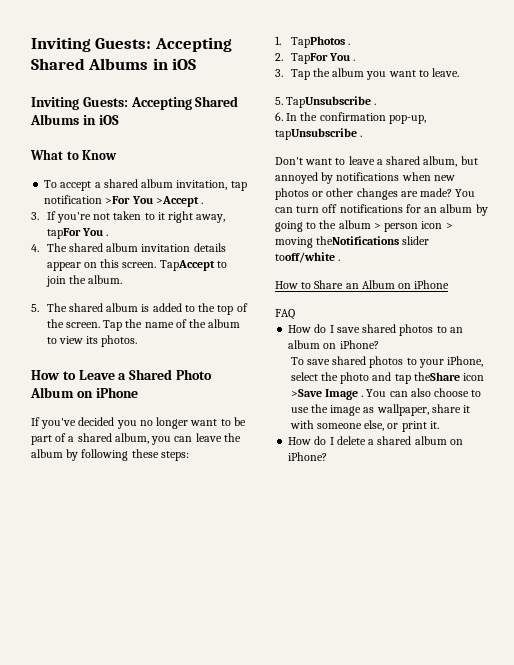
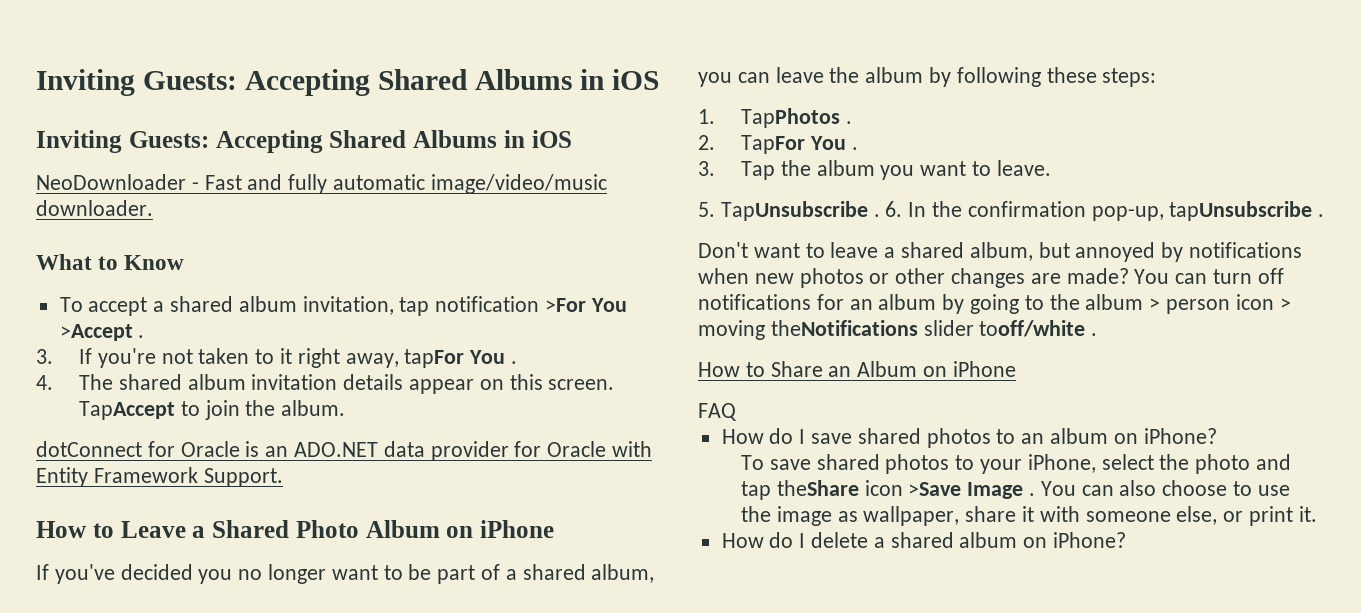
(119, 120) none -> [36,174,607,194] [36,200,153,216] // NeoDownloader - Fast and fully automatic image/video/music downloader.
[31,303,248,315] [46,319,241,331] [46,335,138,347] 5. The shared album is added to the top of the screen. Tap the name of the album to view its photos. -> [36,441,653,461] [36,467,283,487] dotConnect for Oracle is an ADO.NET data provider for Oracle with Entity Framework Support.
(377, 104) // -> (880, 215) none

